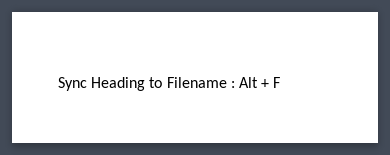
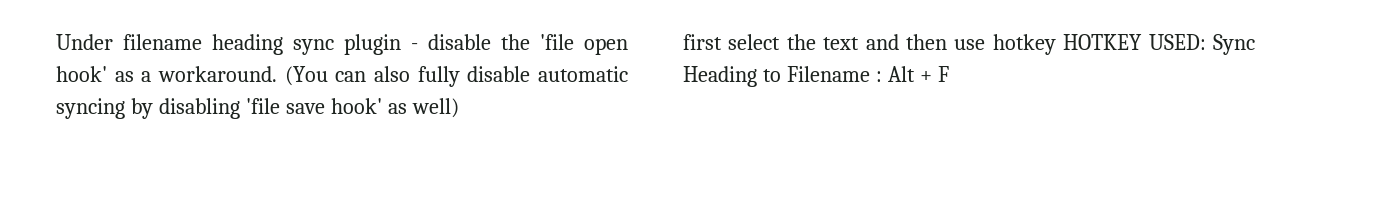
(58, 84) none -> [56,34,628,55] [56,66,628,87] [56,98,459,119] [683,34,1206,55] Under filename heading sync plugin - disable the 'file open hook' as a workaround. (You can also fully disable automatic syncing by disabling 'file save hook' as well) // first select the text and then use hotkey HOTKEY USED:

